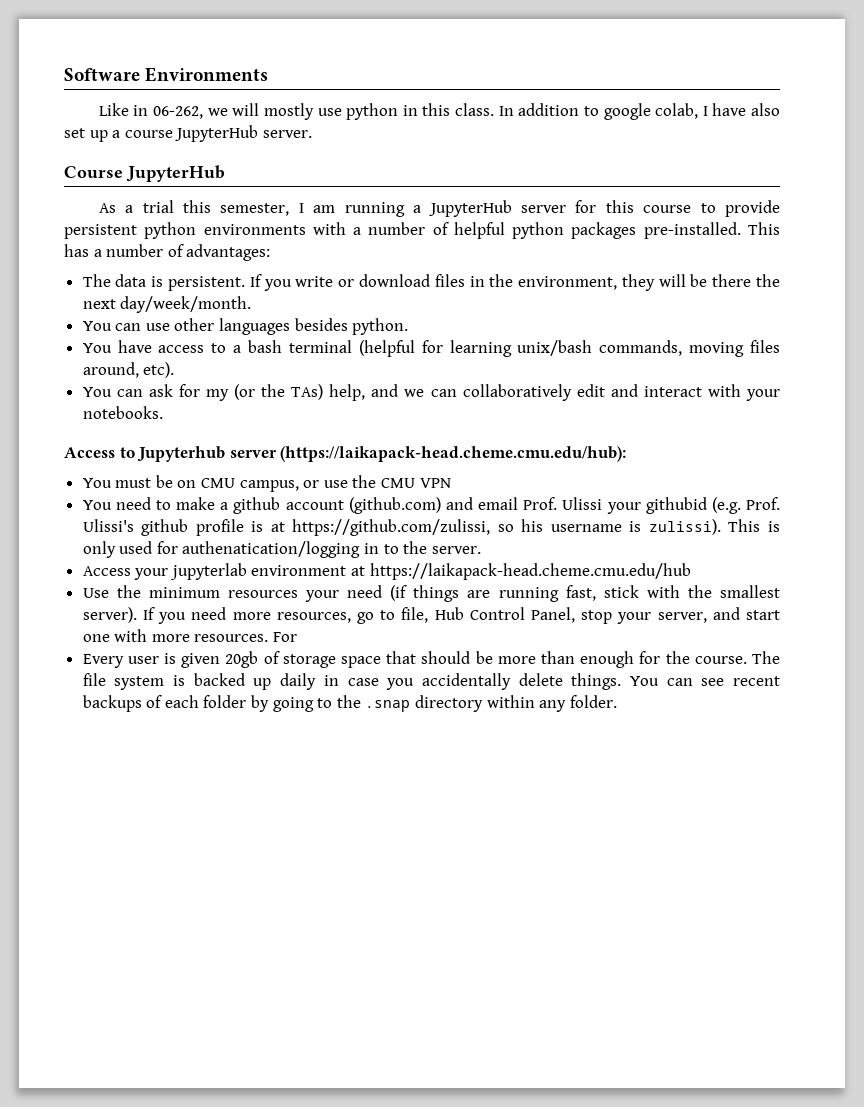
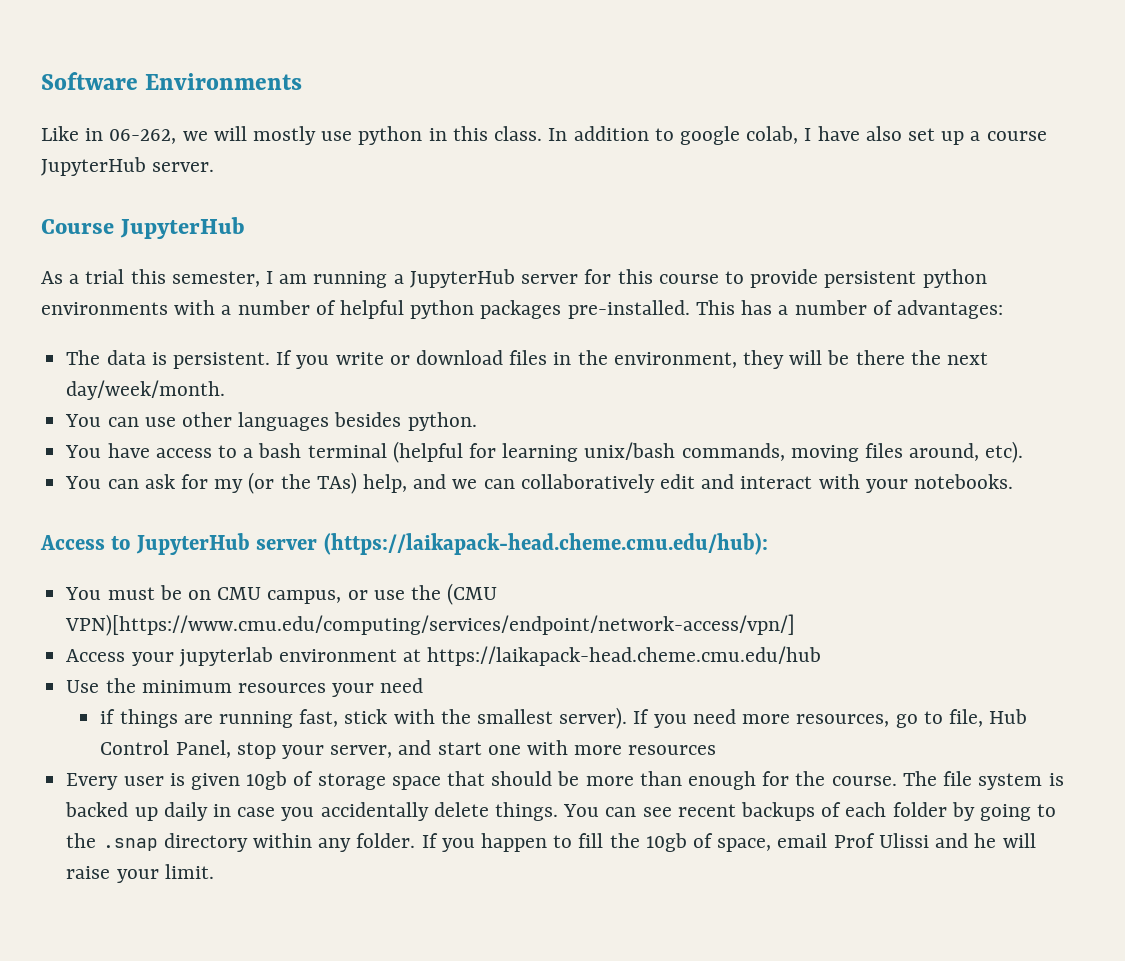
[137,446,226,462] Jupyterhub -> [135,533,250,555] JupyterHub
[381,478,451,488] [82,497,780,514] [82,519,780,536] [82,541,481,558] CMU VPN // You need to make a github account (github.com) and email Prof. Ulissi your githubid (e.g. Prof. Ulissi's github profile is at https://github.com/zulissi, so his username is zulissi). This is only used for authenatication/logging in to the server. -> [447,583,498,605] [65,614,796,636] (CMU VPN)[https://www.cmu.edu/computing/services/endpoint/network-access/vpn/]
[390,585,408,601] (if -> [100,709,116,724] // if
[194,632,298,642] resources. For -> [628,745,717,755] resources
[225,651,259,668] 20gb -> [246,771,288,790] 10gb
(617, 701) none -> [421,833,1036,852] [66,864,214,883] If you happen to fill the 10gb of space, email Prof Ulissi and he will raise your limit.

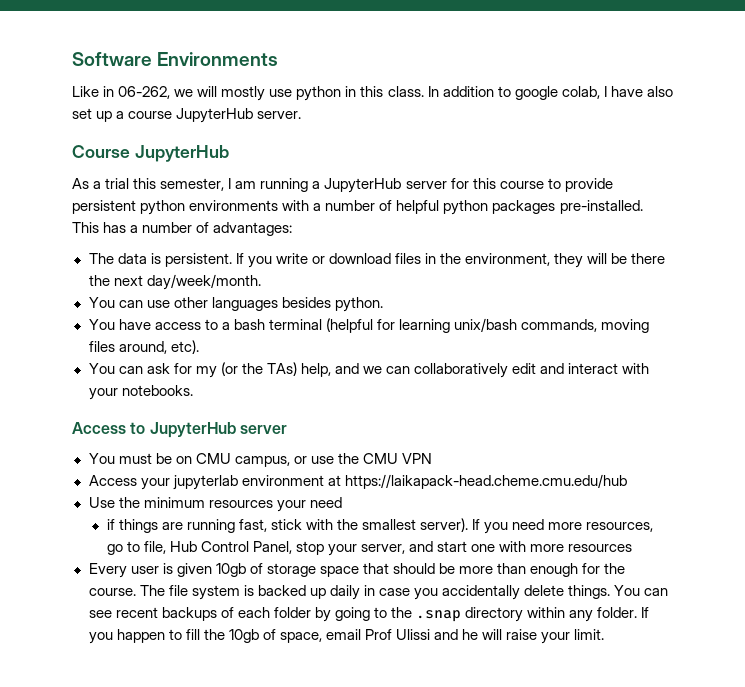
[323,533,768,555] (https://laikapack-head.cheme.cmu.edu/hub): -> (287, 429) none
[447,583,498,605] [65,614,796,636] (CMU VPN)[https://www.cmu.edu/computing/services/endpoint/network-access/vpn/] -> [362,453,433,464] CMU VPN

